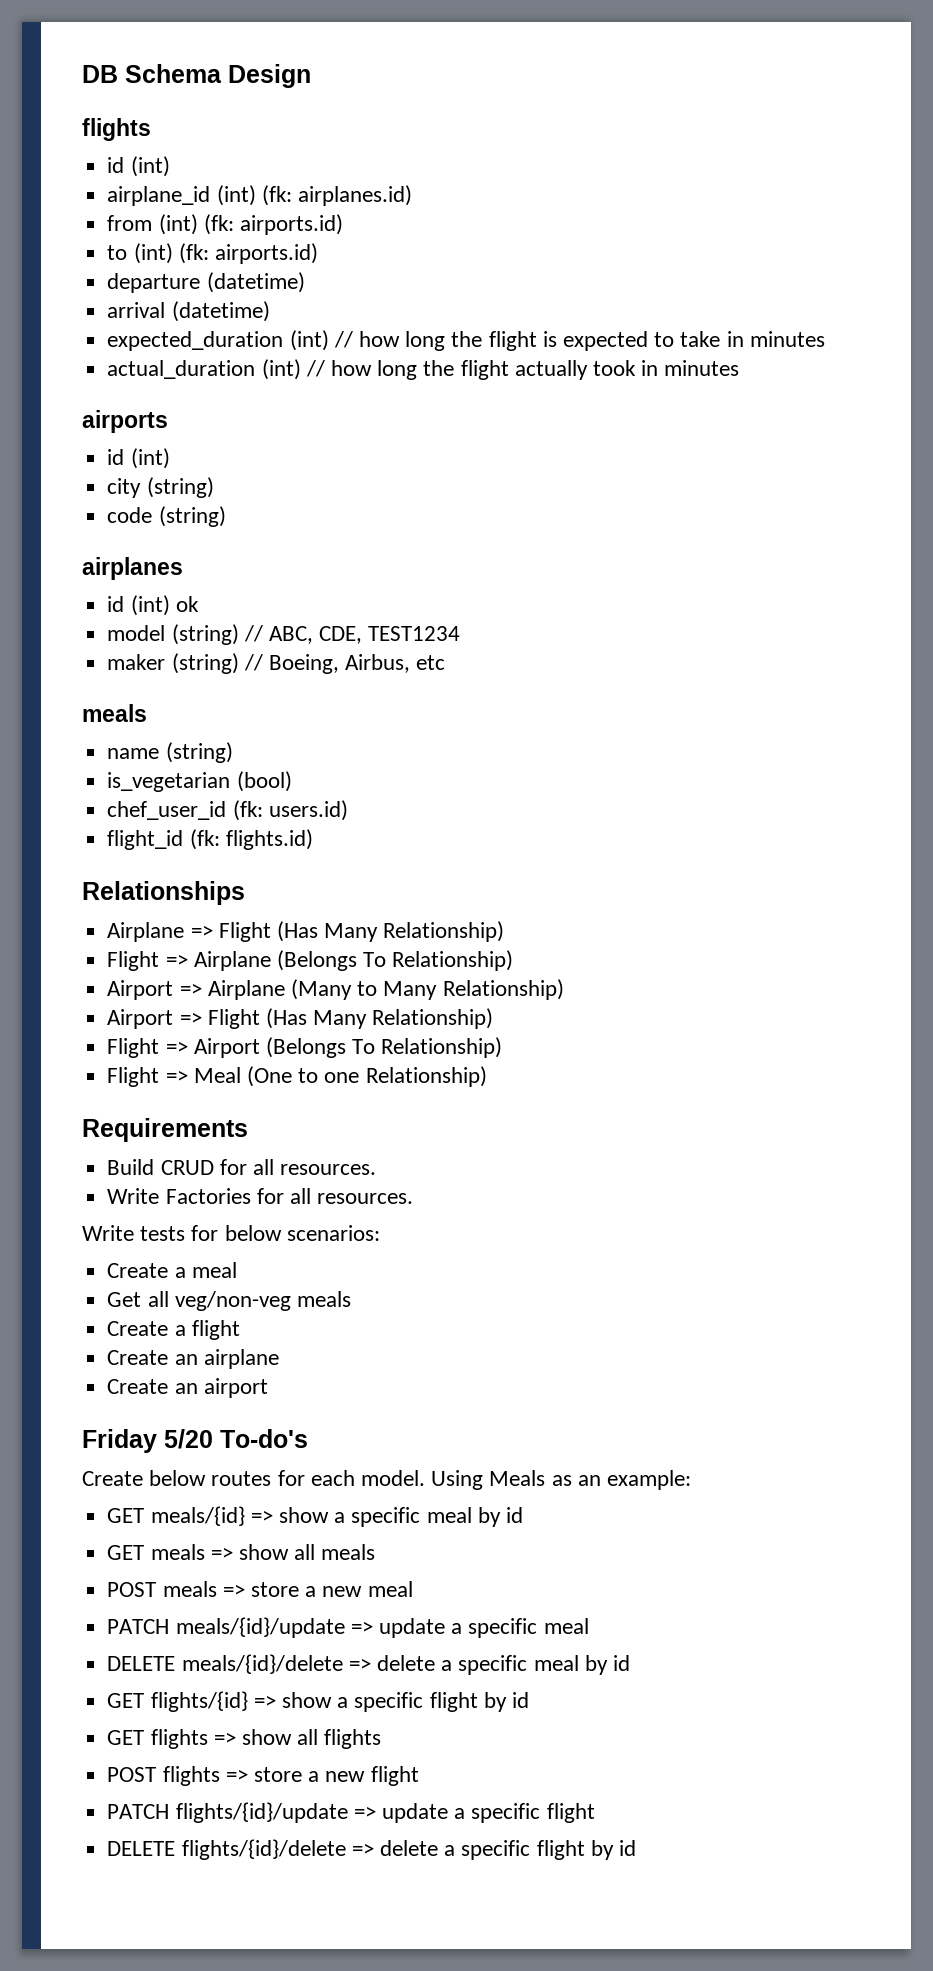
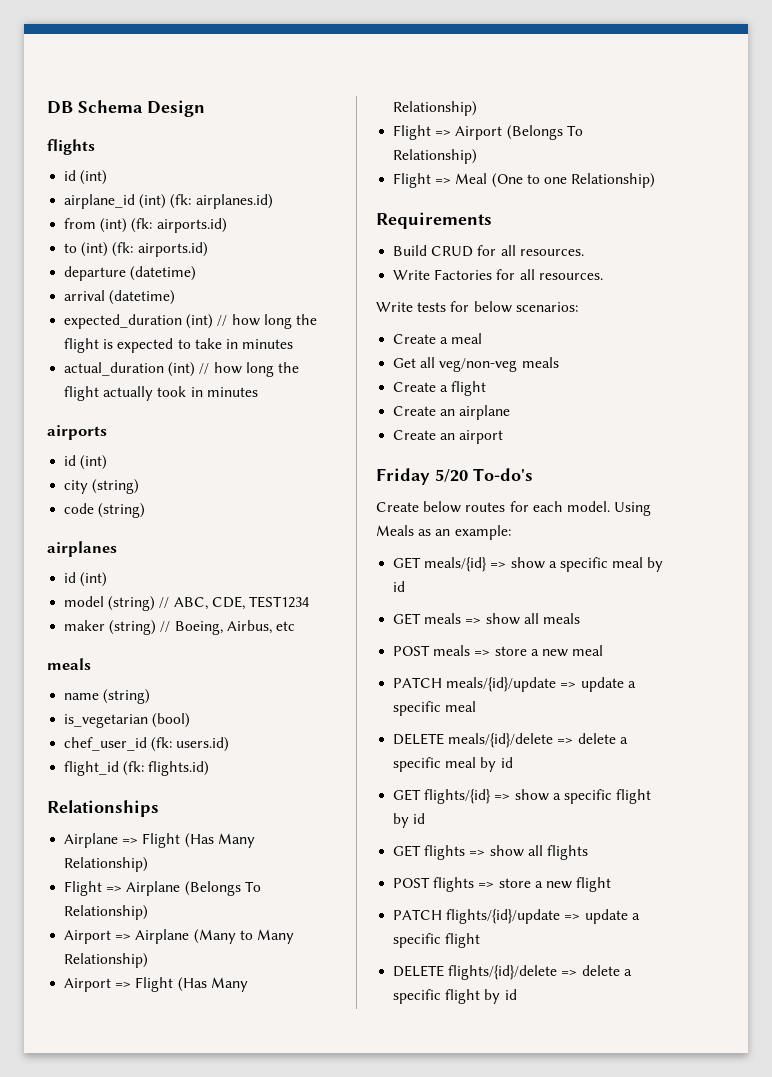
[175,596,199,612] ok -> (108, 579) none

